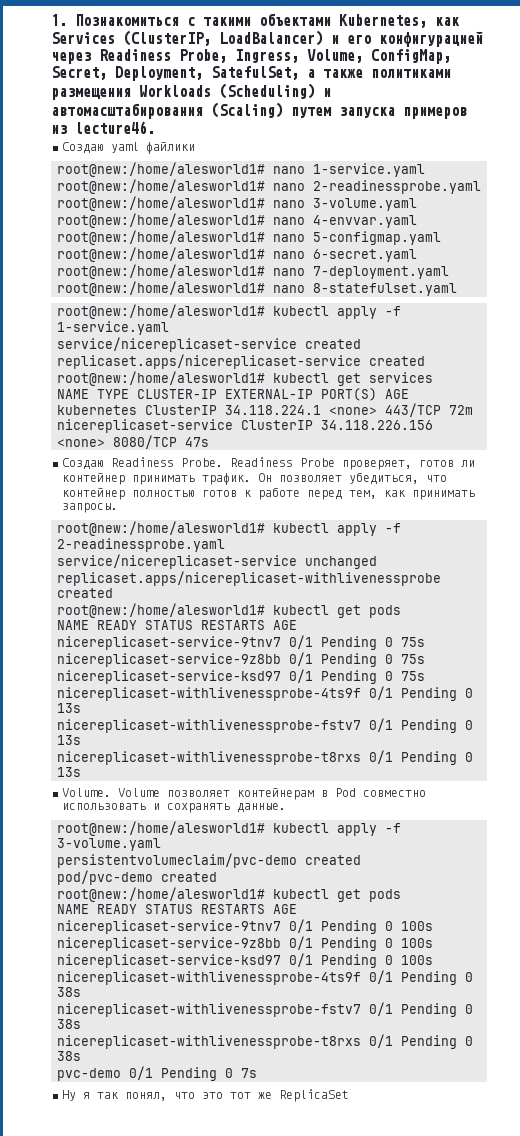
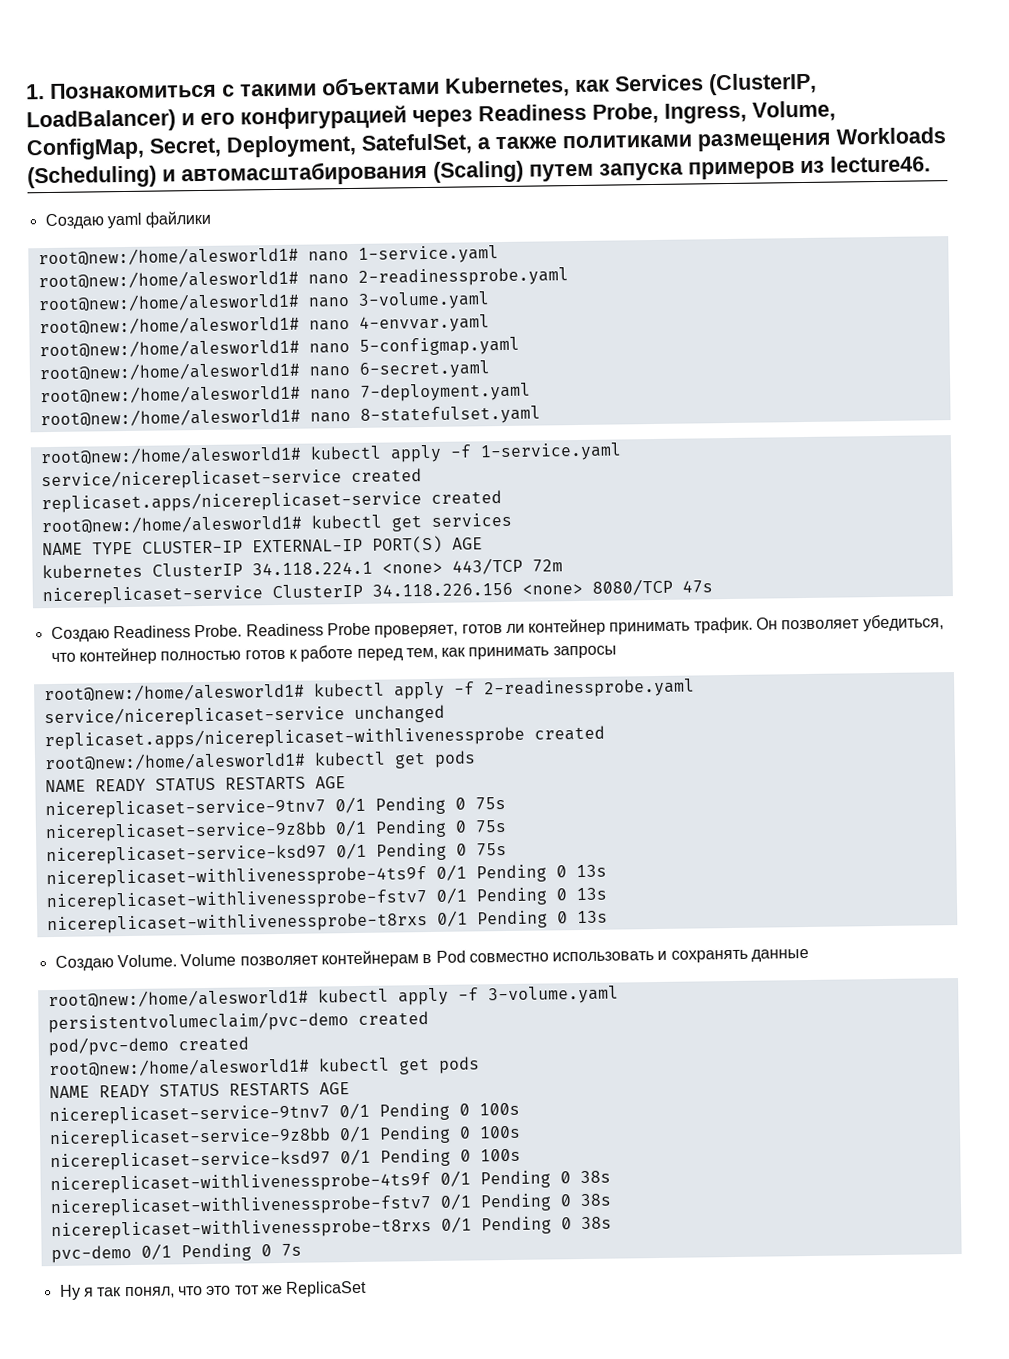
[62,503,118,513] запросы. -> [552,645,617,659] запросы
(81, 772) none -> [54,955,114,971] Создаю
[237,803,286,813] данные. -> [751,948,810,962] данные

